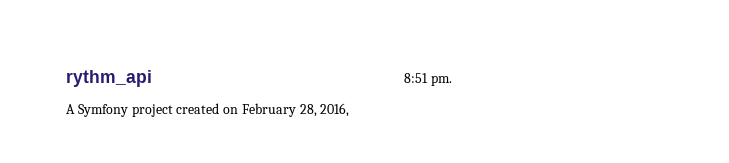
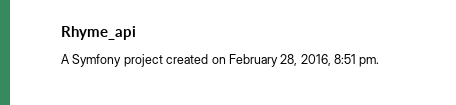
[66,70,152,87] rythm_api -> [61,26,136,40] Rhyme_api

